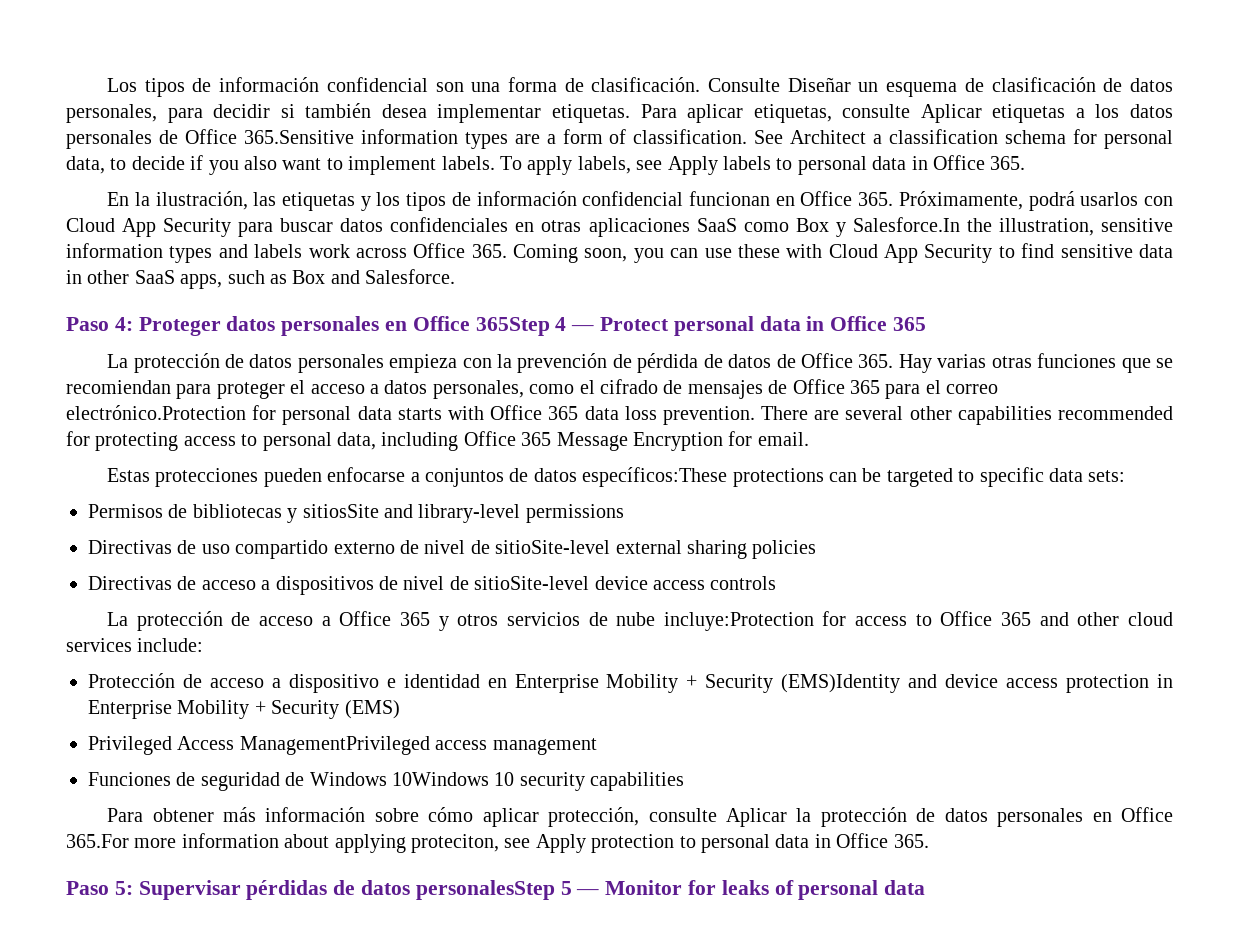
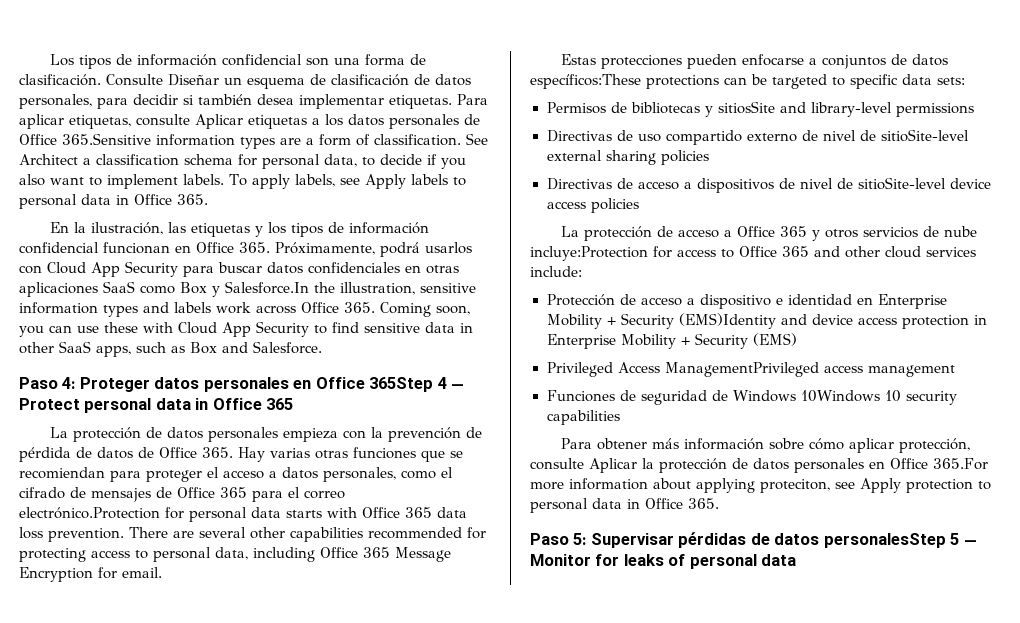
[710,576,777,590] controls -> [590,198,639,213] policies

